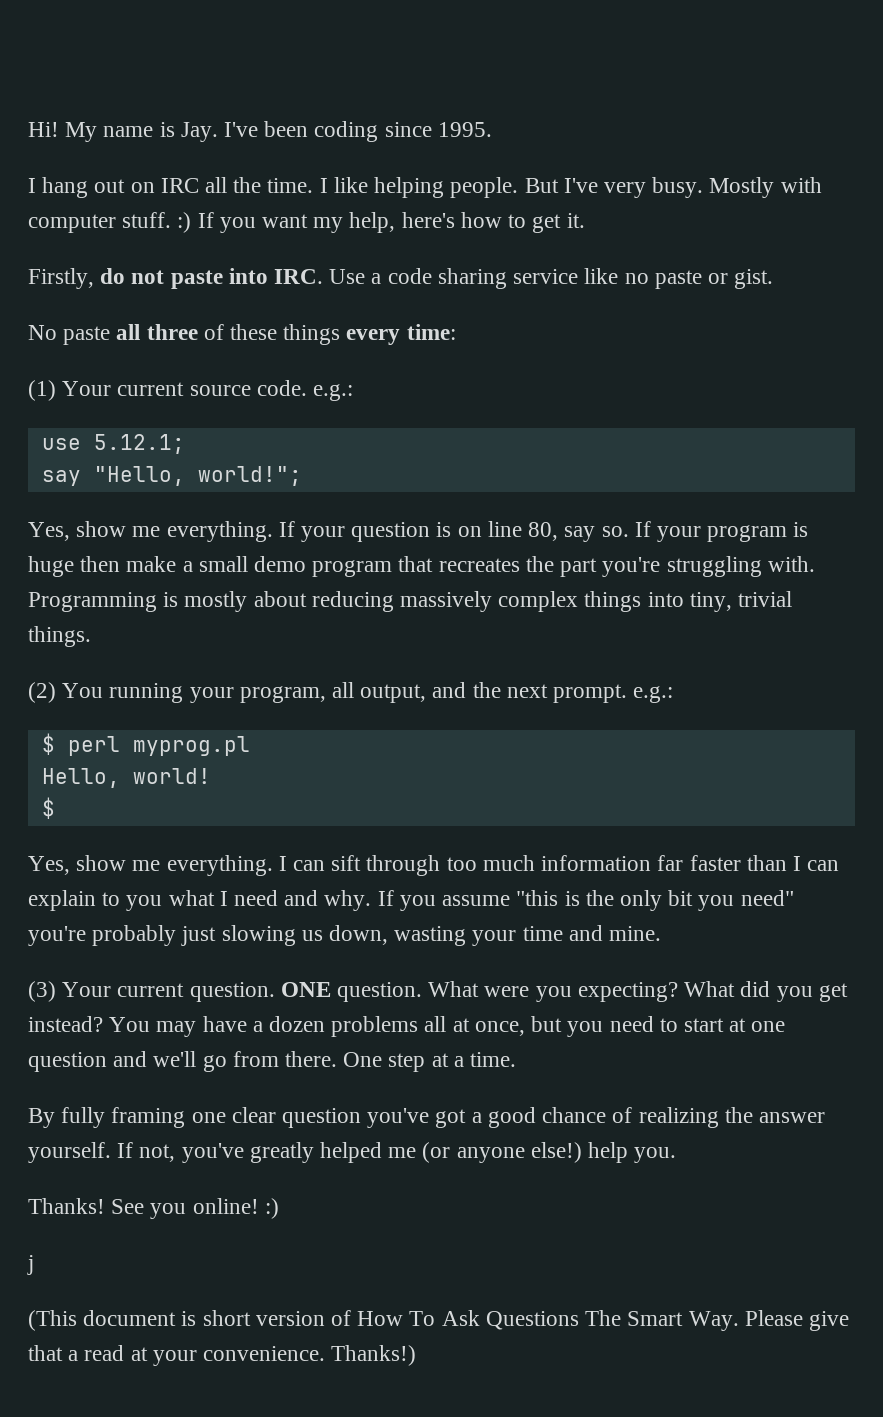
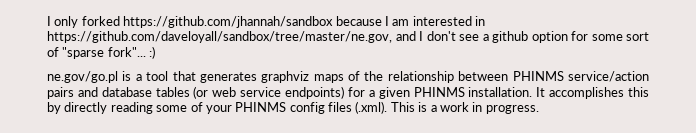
[28,121,492,142] [28,177,822,198] [28,212,585,233] [28,268,774,289] [28,324,456,345] [28,380,354,401] [41,434,185,454] [41,466,302,486] [28,521,809,542] [28,556,815,577] [28,591,793,612] [28,626,91,647] [28,682,674,703] [41,733,250,756] [41,768,211,788] [41,797,55,819] [28,855,840,876] [28,890,794,911] [28,925,662,946] [28,981,848,1002] [28,1016,786,1037] [28,1051,517,1072] [28,1107,825,1128] [28,1142,677,1163] [28,1198,279,1219] [27,1255,34,1275] [28,1310,849,1331] [28,1345,417,1366] Hi! My name is Jay. I've been coding since 1995. // I hang out on IRC all the time. I like helping people. But I've very busy. Mostly with computer stuff. :) If you want my help, here's how to get it. // Firstly, do not paste into IRC. Use a code sharing service like no paste or gist. // No paste all three of these things every time: // (1) Your current source code. e.g.: // use 5.12.1; // say "Hello, world!"; // Yes, show me everything. If your question is on line 80, say so. If your program is huge then make a small demo program that recreates the part you're struggling with. Programming is mostly about reducing massively complex things into tiny, trivial things. // (2) You running your program, all output, and the next prompt. e.g.: // $ perl myprog.pl // Hello, world! // $ // Yes, show me everything. I can sift through too much information far faster than I can explain to you what I need and why. If you assume "this is the only bit you need" you're probably just slowing us down, wasting your time and mine. // (3) Your current question. ONE question. What were you expecting? What did you get instead? You may have a dozen problems all at once, but you need to start at one question and we'll go from there. One step at a time. // By fully framing one clear question you've got a good chance of realizing the answer yourself. If not, you've greatly helped me (or anyone else!) help you. // Thanks! See you online! :) // j // (This document is short version of How To Ask Questions The Smart Way. Please give that a read at your convenience. Thanks!) -> [47,16,485,28] [47,31,649,43] [47,46,156,59] [47,71,649,83] [47,86,650,99] [47,101,539,114] I only forked https://github.com/jhannah/sandbox because I am interested in https://github.com/daveloyall/sandbox/tree/master/ne.gov, and I don't see a github option for some sort of "sparse fork"... :) // ne.gov/go.pl is a tool that generates graphviz maps of the relationship between PHINMS service/action pairs and database tables (or web service endpoints) for a given PHINMS installation. It accomplishes this by directly reading some of your PHINMS config files (.xml). This is a work in progress.

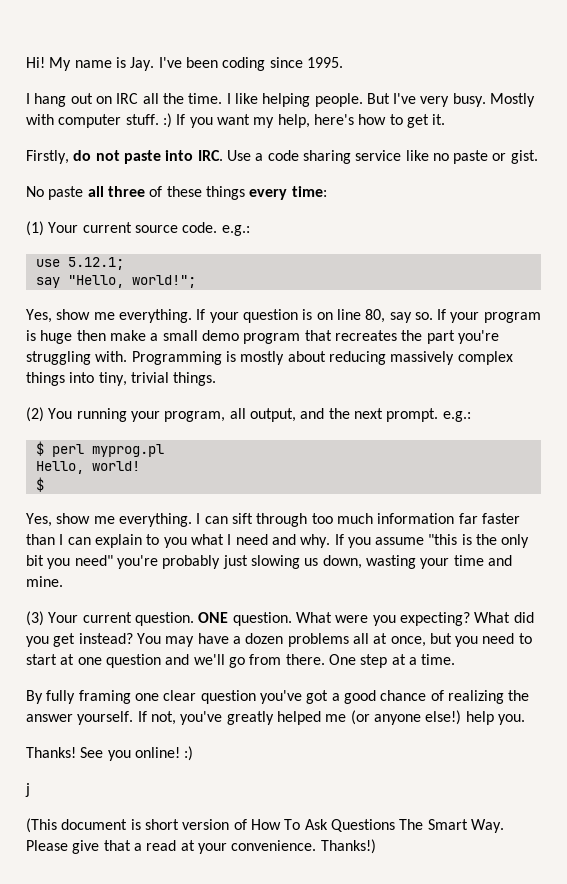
[47,16,485,28] [47,31,649,43] [47,46,156,59] [47,71,649,83] [47,86,650,99] [47,101,539,114] I only forked https://github.com/jhannah/sandbox because I am interested in https://github.com/daveloyall/sandbox/tree/master/ne.gov, and I don't see a github option for some sort of "sparse fork"... :) // ne.gov/go.pl is a tool that generates graphviz maps of the relationship between PHINMS service/action pairs and database tables (or web service endpoints) for a given PHINMS installation. It accomplishes this by directly reading some of your PHINMS config files (.xml). This is a work in progress. -> [26,57,343,71] [26,93,536,107] [26,113,446,128] [26,150,538,164] [26,186,327,200] [26,221,250,236] [35,257,124,270] [35,275,196,288] [26,309,541,323] [26,330,499,344] [26,351,513,365] [26,372,217,386] [26,407,471,422] [35,441,164,457] [35,461,140,474] [35,477,44,492] [26,513,520,527] [26,534,530,548] [26,555,512,569] [26,576,63,587] [26,611,534,626] [26,633,532,647] [26,654,456,668] [26,690,530,704] [26,710,525,725] [26,746,194,761] [25,783,30,797] [26,818,504,833] [26,839,376,854] Hi! My name is Jay. I've been coding since 1995. // I hang out on IRC all the time. I like helping people. But I've very busy. Mostly with computer stuff. :) If you want my help, here's how to get it. // Firstly, do not paste into IRC. Use a code sharing service like no paste or gist. // No paste all three of these things every time: // (1) Your current source code. e.g.: // use 5.12.1; // say "Hello, world!"; // Yes, show me everything. If your question is on line 80, say so. If your program is huge then make a small demo program that recreates the part you're struggling with. Programming is mostly about reducing massively complex things into tiny, trivial things. // (2) You running your program, all output, and the next prompt. e.g.: // $ perl myprog.pl // Hello, world! // $ // Yes, show me everything. I can sift through too much information far faster than I can explain to you what I need and why. If you assume "this is the only bit you need" you're probably just slowing us down, wasting your time and mine. // (3) Your current question. ONE question. What were you expecting? What did you get instead? You may have a dozen problems all at once, but you need to start at one question and we'll go from there. One step at a time. // By fully framing one clear question you've got a good chance of realizing the answer yourself. If not, you've greatly helped me (or anyone else!) help you. // Thanks! See you online! :) // j // (This document is short version of How To Ask Questions The Smart Way. Please give that a read at your convenience. Thanks!)

